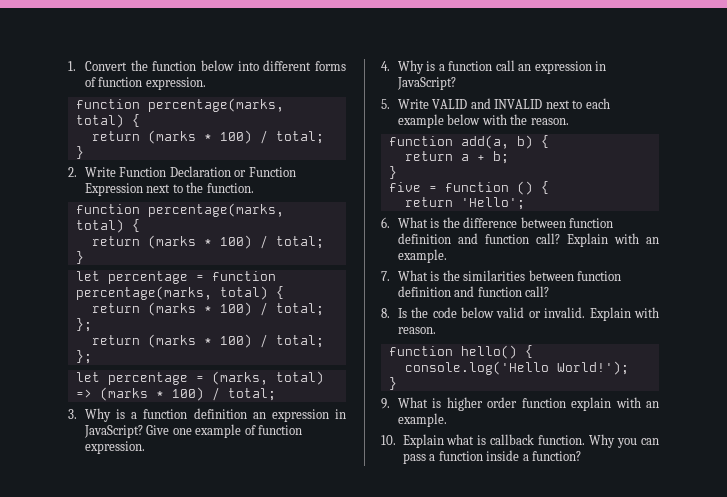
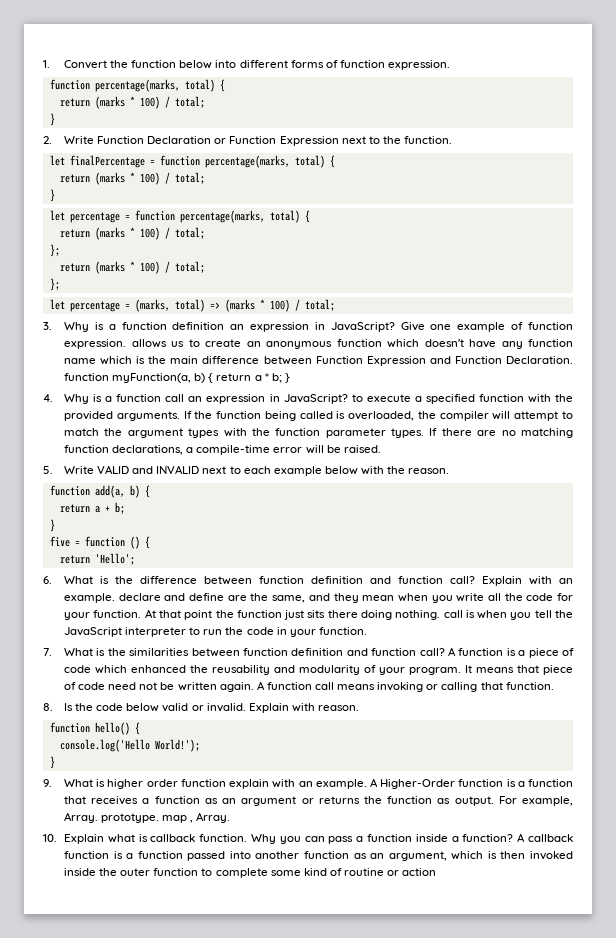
(254, 188) none -> [49,155,155,168] let finalPercentage =
(145, 447) none -> [131,339,573,349] [64,356,573,366] [64,373,290,383] allows us to create an anonymous function which doesn't have any function name which is the main difference between Function Expression and Function Declaration. function myFunction(a, b) { return a * b; }
(456, 83) none -> [351,394,573,404] [64,411,574,421] [64,428,573,438] [64,445,381,455] to execute a specified function with the provided arguments. If the function being called is overloaded, the compiler will attempt to match the argument types with the function parameter types. If there are no matching function declarations, a compile-time error will be raised.
(447, 256) none -> [118,593,574,603] [64,609,573,620] [64,627,367,637] declare and define are the same, and they mean when you write all the code for your function. At that point the function just sits there doing nothing. call is when you tell the JavaScript interpreter to run the code in your function.
(550, 291) none -> [448,647,574,658] [64,665,574,675] [64,681,554,692] A function is a piece of code which enhanced the reusability and modularity of your program. It means that piece of code need not be written again. A function call means invoking or calling that function.
(447, 420) none -> [369,778,573,789] [64,796,574,806] [64,812,231,823] A Higher-Order function is a function that receives a function as an argument or returns the function as output. For example, Array. prototype. map , Array.
(582, 456) none -> [517,833,573,842] [64,851,573,861] [64,868,437,878] A callback function is a function passed into another function as an argument, which is then invoked inside the outer function to complete some kind of routine or action

